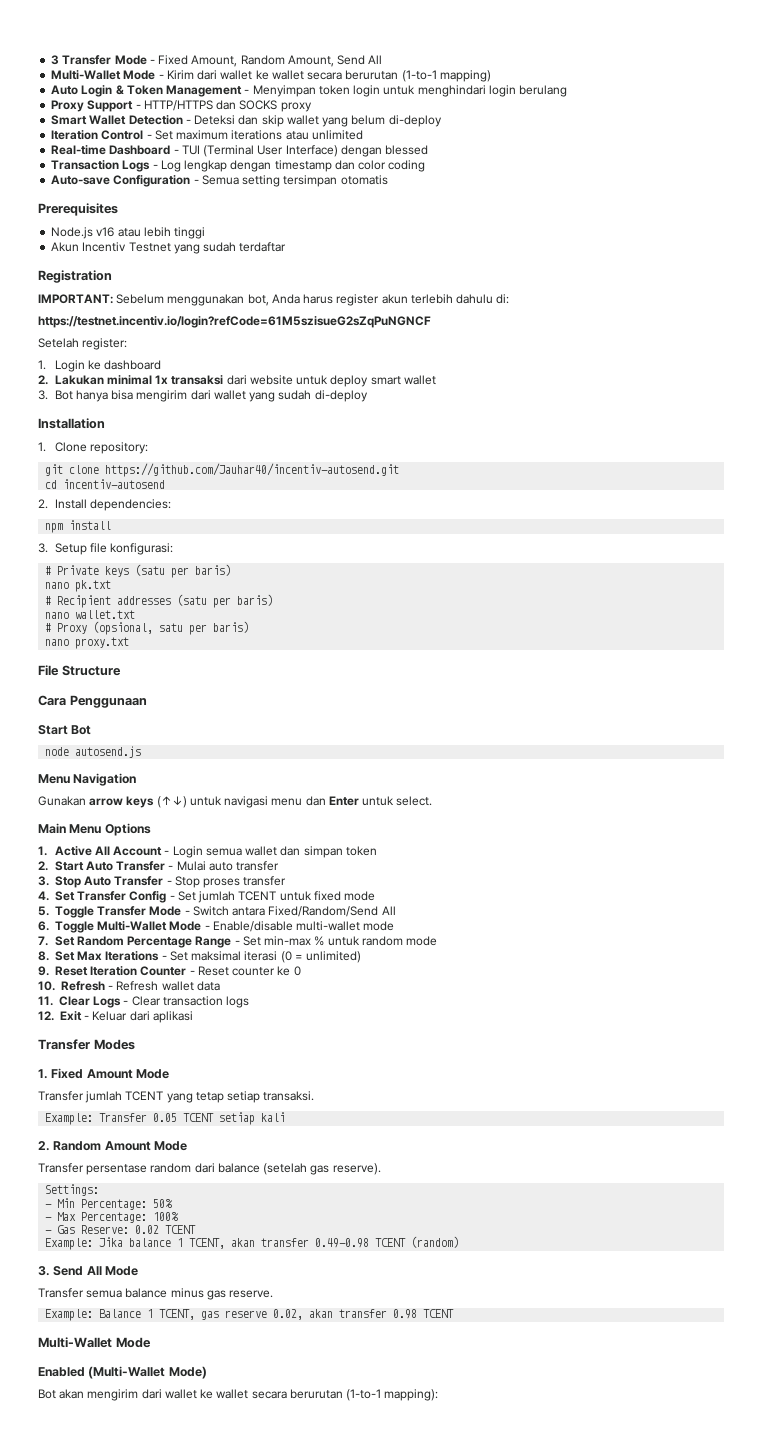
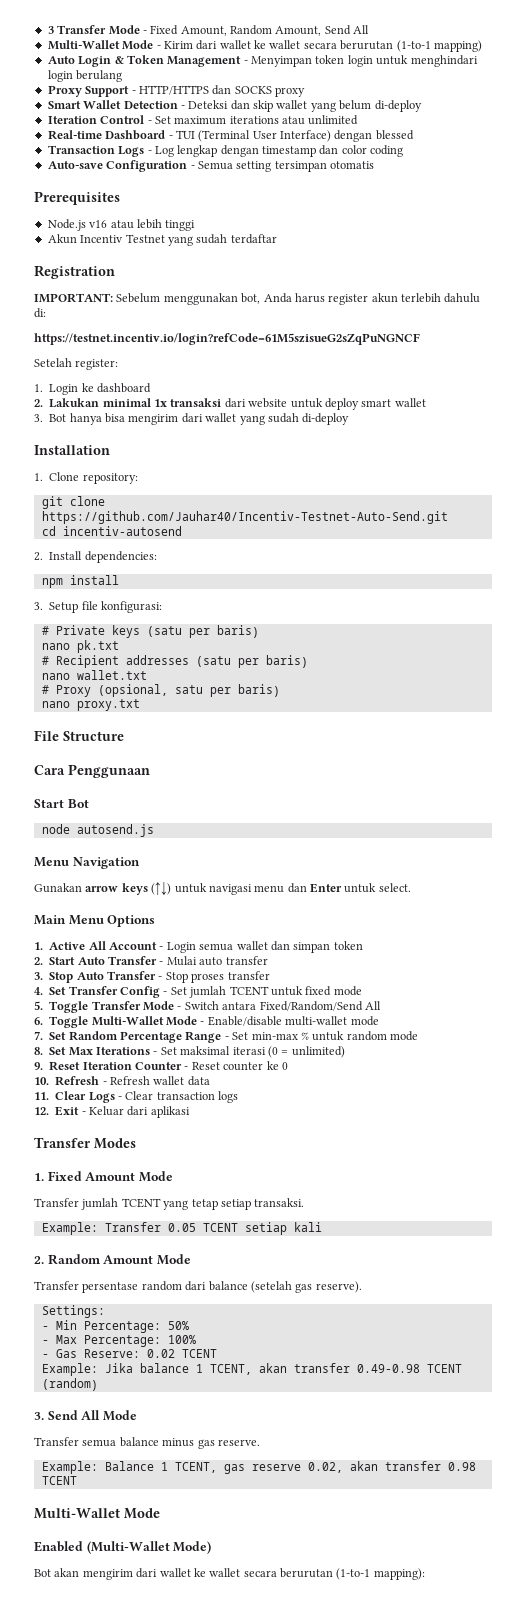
[105,463,400,477] https://github.com/Jauhar40/incentiv-autosend.git -> [41,511,448,524] https://github.com/Jauhar40/Incentiv-Testnet-Auto-Send.git

